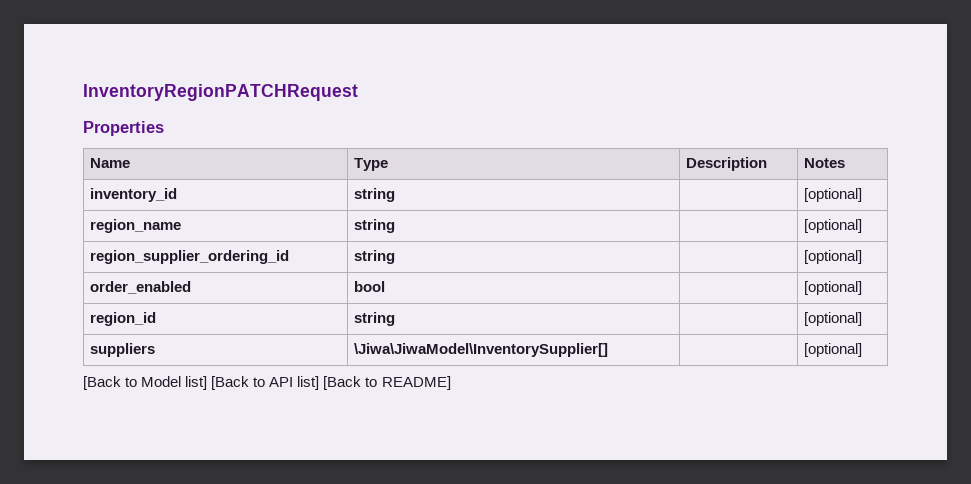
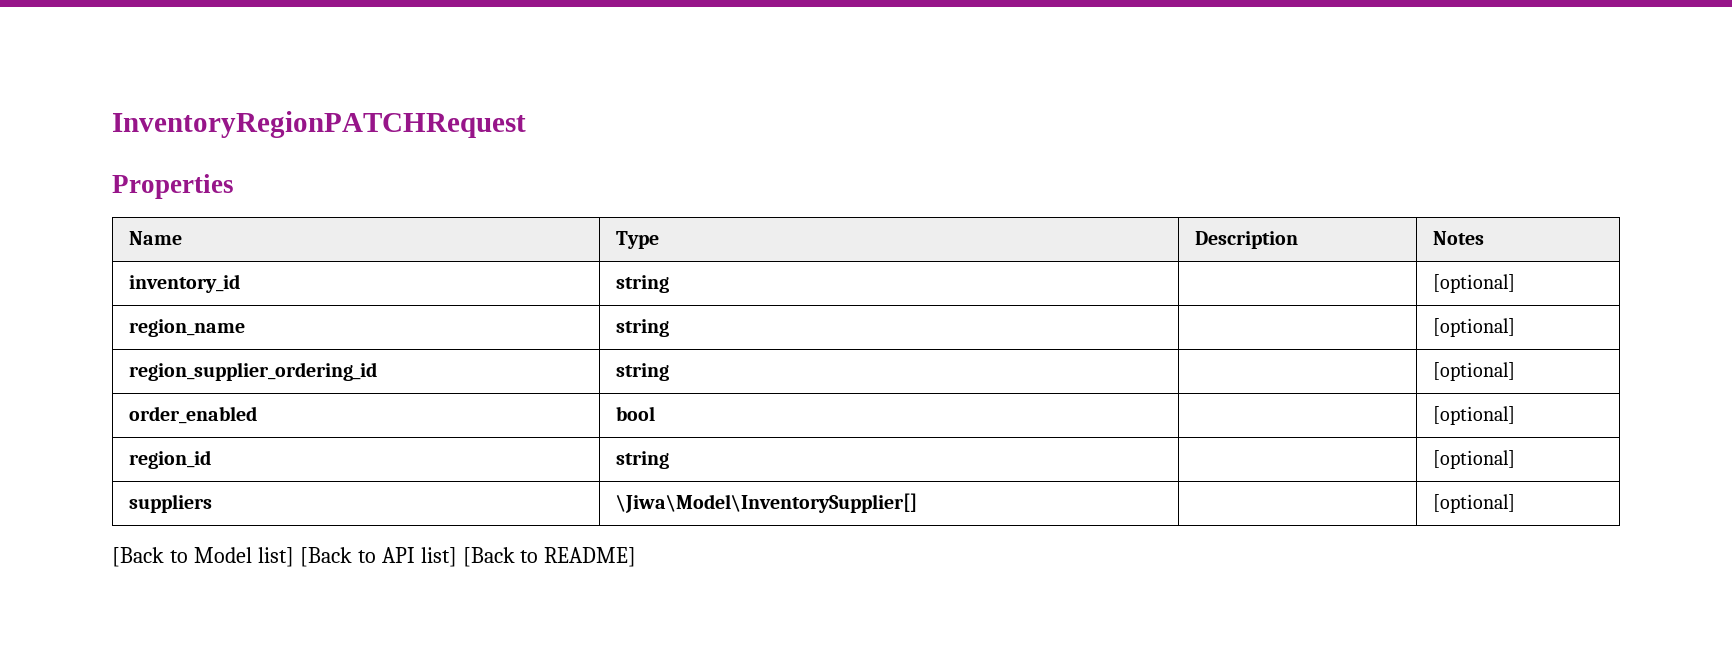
[353,343,608,357] \Jiwa\JiwaModel\InventorySupplier[] -> [616,493,918,513] \Jiwa\Model\InventorySupplier[]

